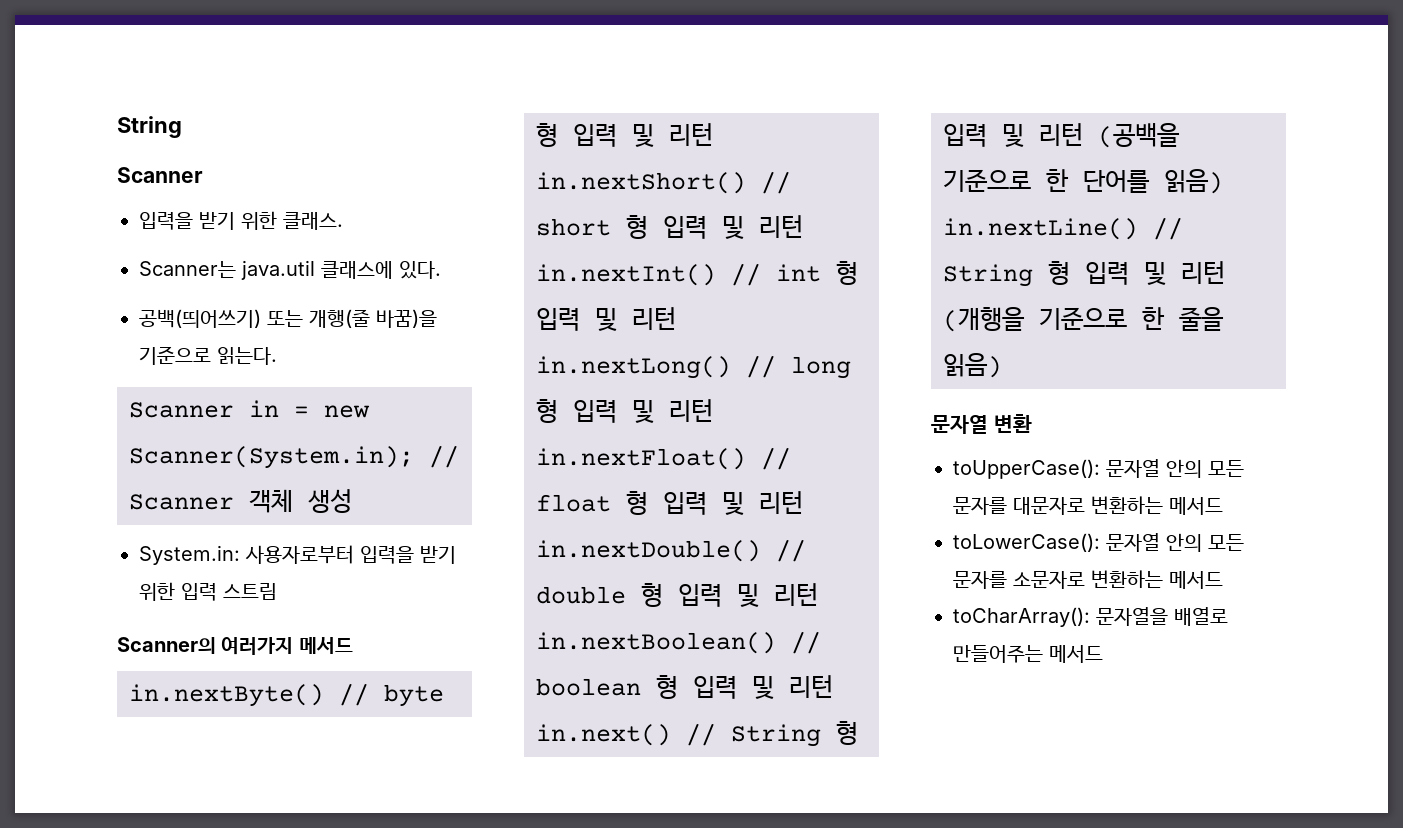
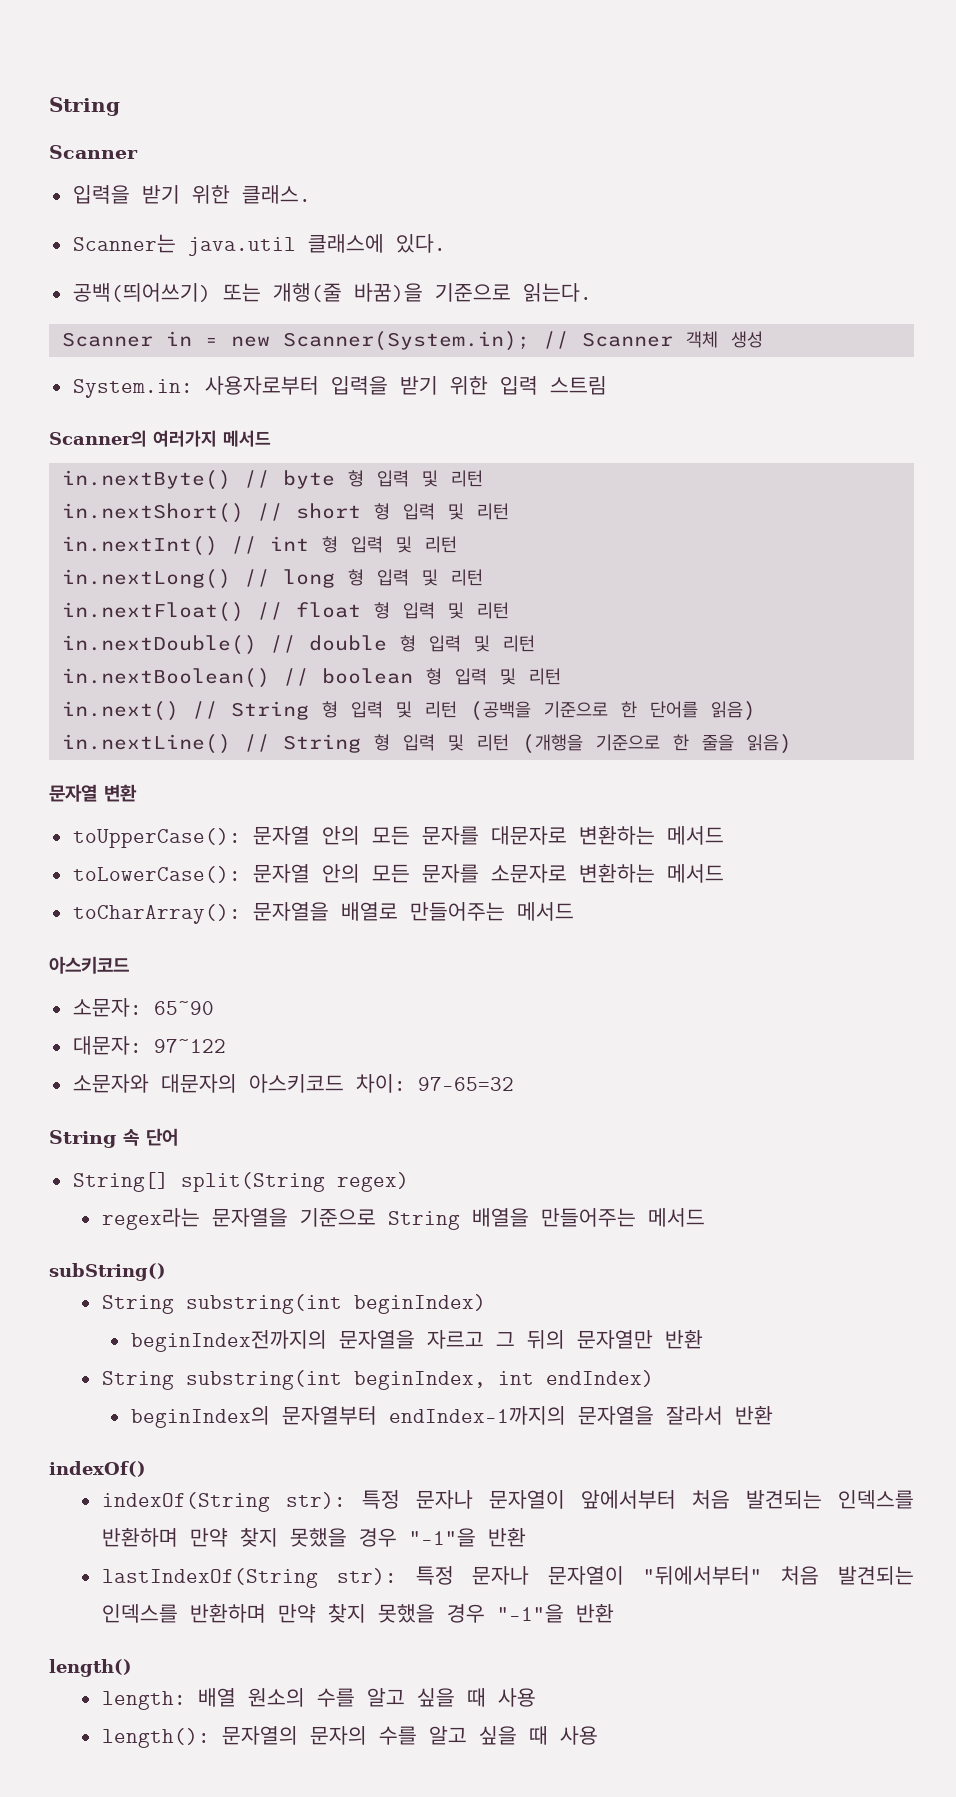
(1103, 654) none -> [49,956,129,974] [72,998,214,1017] [72,1036,226,1055] [72,1074,514,1093] [49,1128,178,1148] [72,1172,409,1192] [101,1208,705,1230] [49,1263,166,1281] [101,1294,486,1314] [130,1330,703,1352] [101,1370,654,1390] [130,1406,773,1428] [49,1461,146,1477] [101,1490,914,1512] [101,1527,526,1547] [101,1566,914,1588] [101,1603,614,1623] [49,1659,132,1677] [101,1688,536,1710] [101,1726,598,1748] // 아스키코드 // 소문자: 65~90 // 대문자: 97~122 // 소문자와 대문자의 아스키코드 차이: 97-65=32 // String 속 단어 // String[] split(String regex) // regex라는 문자열을 기준으로 String 배열을 만들어주는 메서드 // subString() // String substring(int beginIndex) // beginIndex전까지의 문자열을 자르고 그 뒤의 문자열만 반환 // String substring(int beginIndex, int endIndex) // beginIndex의 문자열부터 endIndex-1까지의 문자열을 잘라서 반환 // indexOf() // indexOf(String str): 특정 문자나 문자열이 앞에서부터 처음 발견되는 인덱스를 반환하며 만약 찾지 못했을 경우 "-1"을 반환 // lastIndexOf(String str): 특정 문자나 문자열이 "뒤에서부터" 처음 발견되는 인덱스를 반환하며 만약 찾지 못했을 경우 "-1"을 반환 // length() // length: 배열 원소의 수를 알고 싶을 때 사용 // length(): 문자열의 문자의 수를 알고 싶을 때 사용

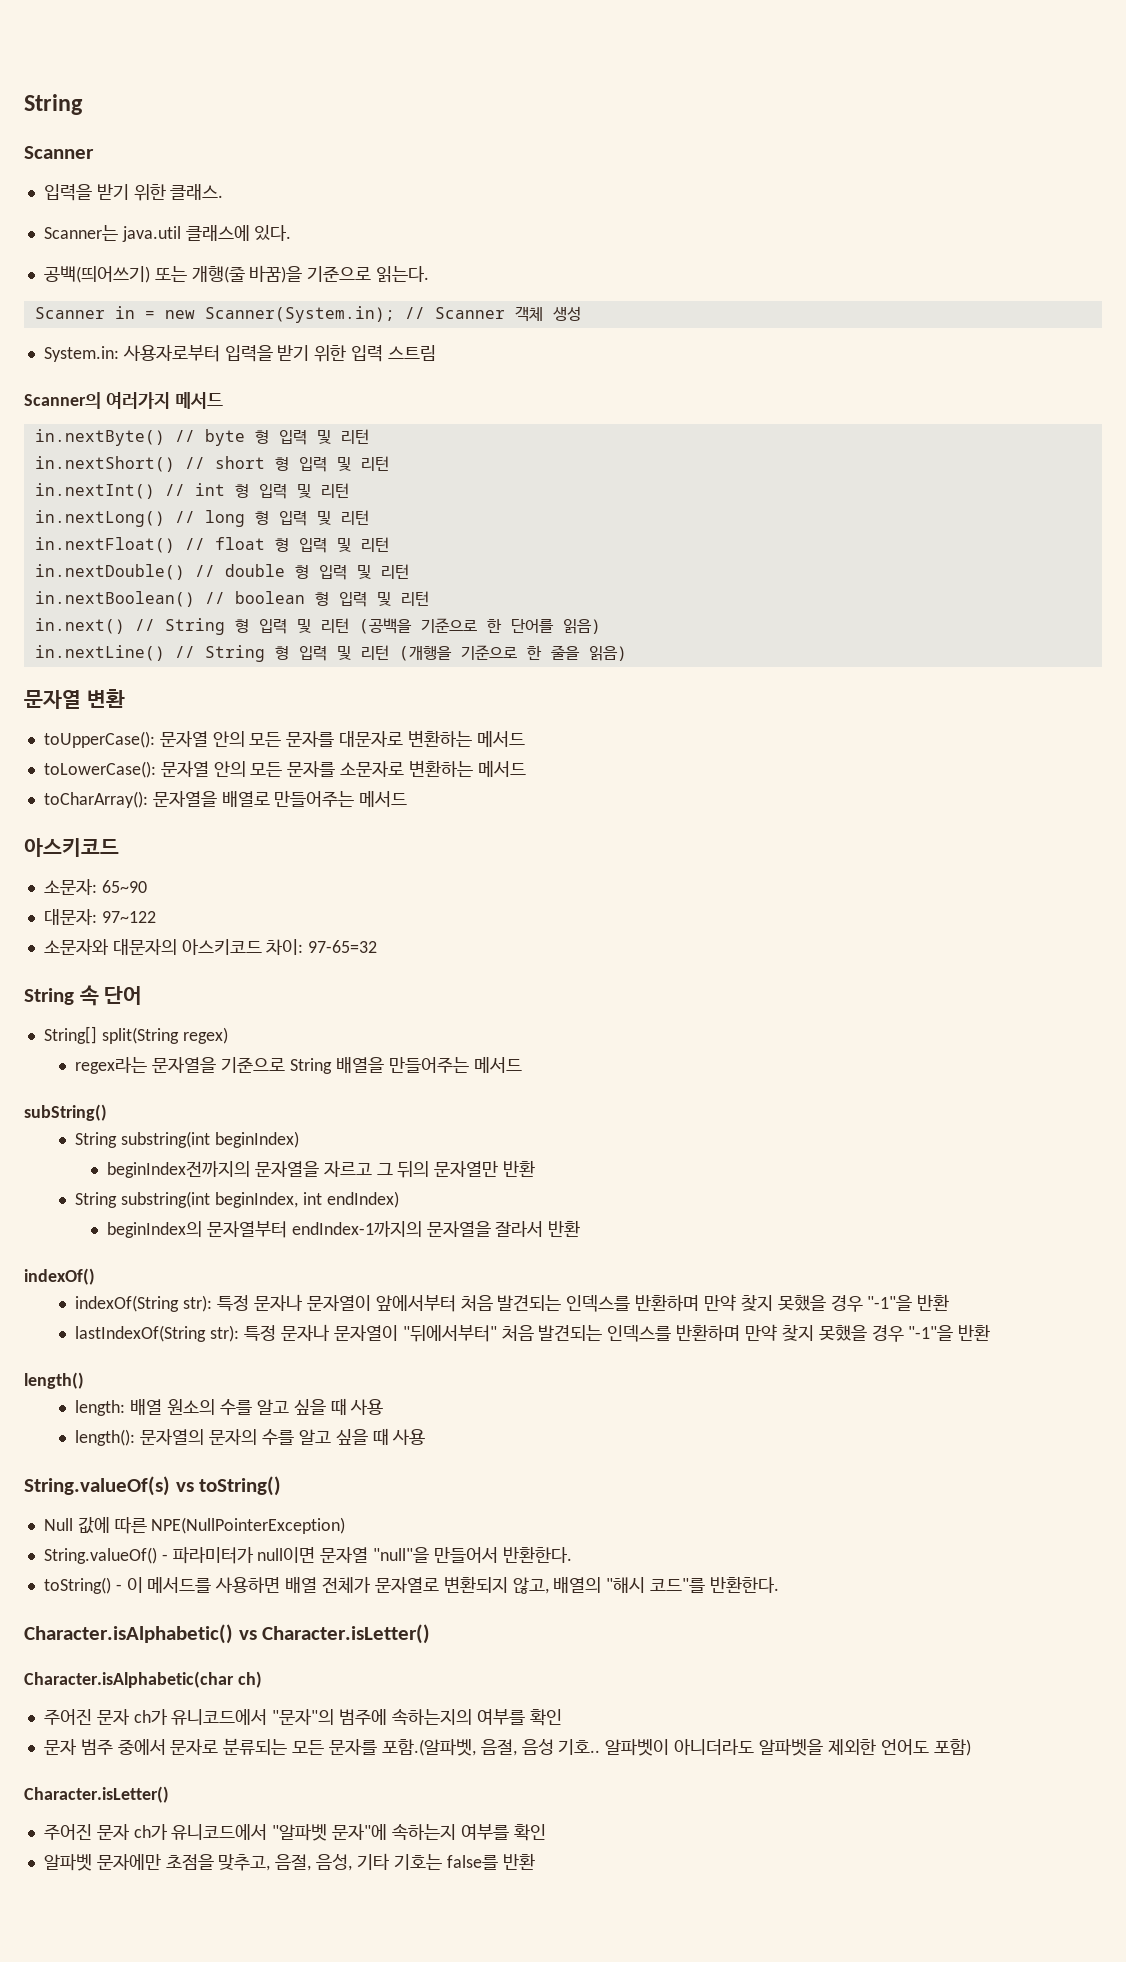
(598, 1735) none -> [24,1476,282,1496] [43,1517,346,1534] [43,1546,572,1564] [43,1576,779,1594] [24,1624,431,1644] [24,1671,262,1688] [43,1709,562,1726] [43,1738,971,1756] [24,1786,169,1803] [43,1824,546,1841] [43,1853,535,1871] // String.valueOf(s) vs toString() // Null 값에 따른 NPE(NullPointerException) // String.valueOf() - 파라미터가 null이면 문자열 "null"을 만들어서 반환한다. // toString() - 이 메서드를 사용하면 배열 전체가 문자열로 변환되지 않고, 배열의 "해시 코드"를 반환한다. // Character.isAlphabetic() vs Character.isLetter() // Character.isAlphabetic(char ch) // 주어진 문자 ch가 유니코드에서 "문자"의 범주에 속하는지의 여부를 확인 // 문자 범주 중에서 문자로 분류되는 모든 문자를 포함.(알파벳, 음절, 음성 기호.. 알파벳이 아니더라도 알파벳을 제외한 언어도 포함) // Character.isLetter() // 주어진 문자 ch가 유니코드에서 "알파벳 문자"에 속하는지 여부를 확인 // 알파벳 문자에만 초점을 맞추고, 음절, 음성, 기타 기호는 false를 반환

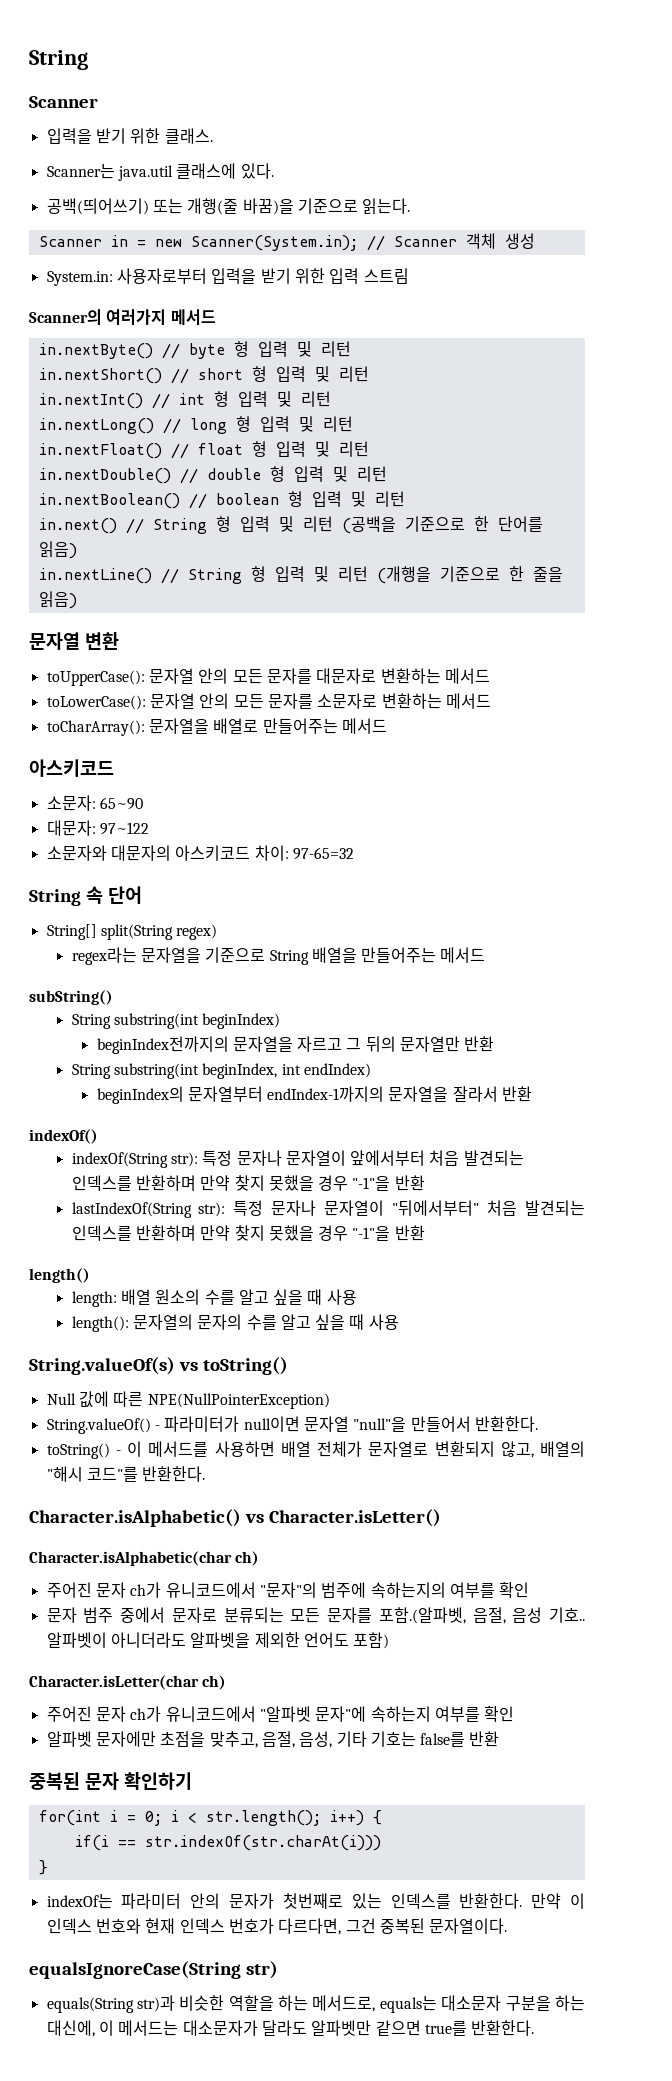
[24,1786,169,1803] Character.isLetter() -> [29,1675,227,1690] Character.isLetter(char ch)
(535, 1861) none -> [29,1772,192,1790] [38,1810,382,1826] [74,1835,381,1851] [38,1860,48,1875] [46,1893,585,1909] [46,1918,508,1935] [29,1961,278,1979] [46,1995,585,2013] [46,2020,535,2037] // 중복된 문자 확인하기 // for(int i = 0; i < str.length(); i++) { // if(i == str.indexOf(str.charAt(i))) // } // indexOf는 파라미터 안의 문자가 첫번째로 있는 인덱스를 반환한다. 만약 이 인덱스 번호와 현재 인덱스 번호가 다르다면, 그건 중복된 문자열이다. // equalsIgnoreCase(String str) // equals(String str)과 비슷한 역할을 하는 메서드로, equals는 대소문자 구분을 하는 대신에, 이 메서드는 대소문자가 달라도 알파벳만 같으면 true를 반환한다.

